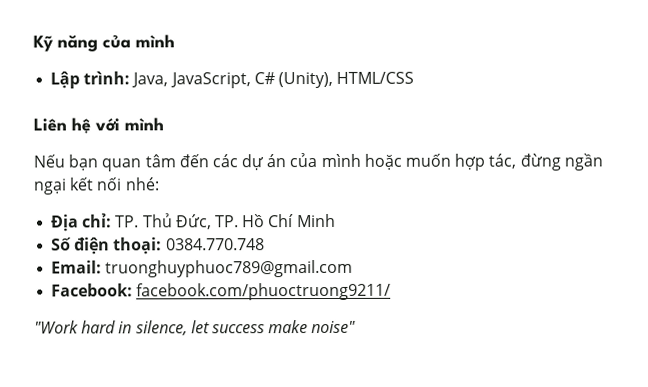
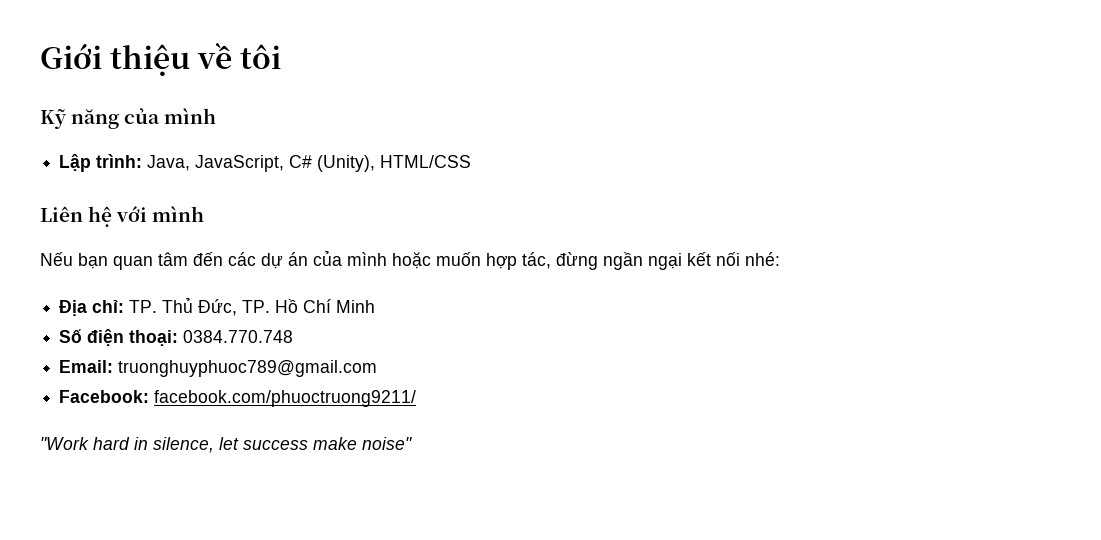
(33, 43) none -> [40,43,282,76] Giới thiệu về tôi //

